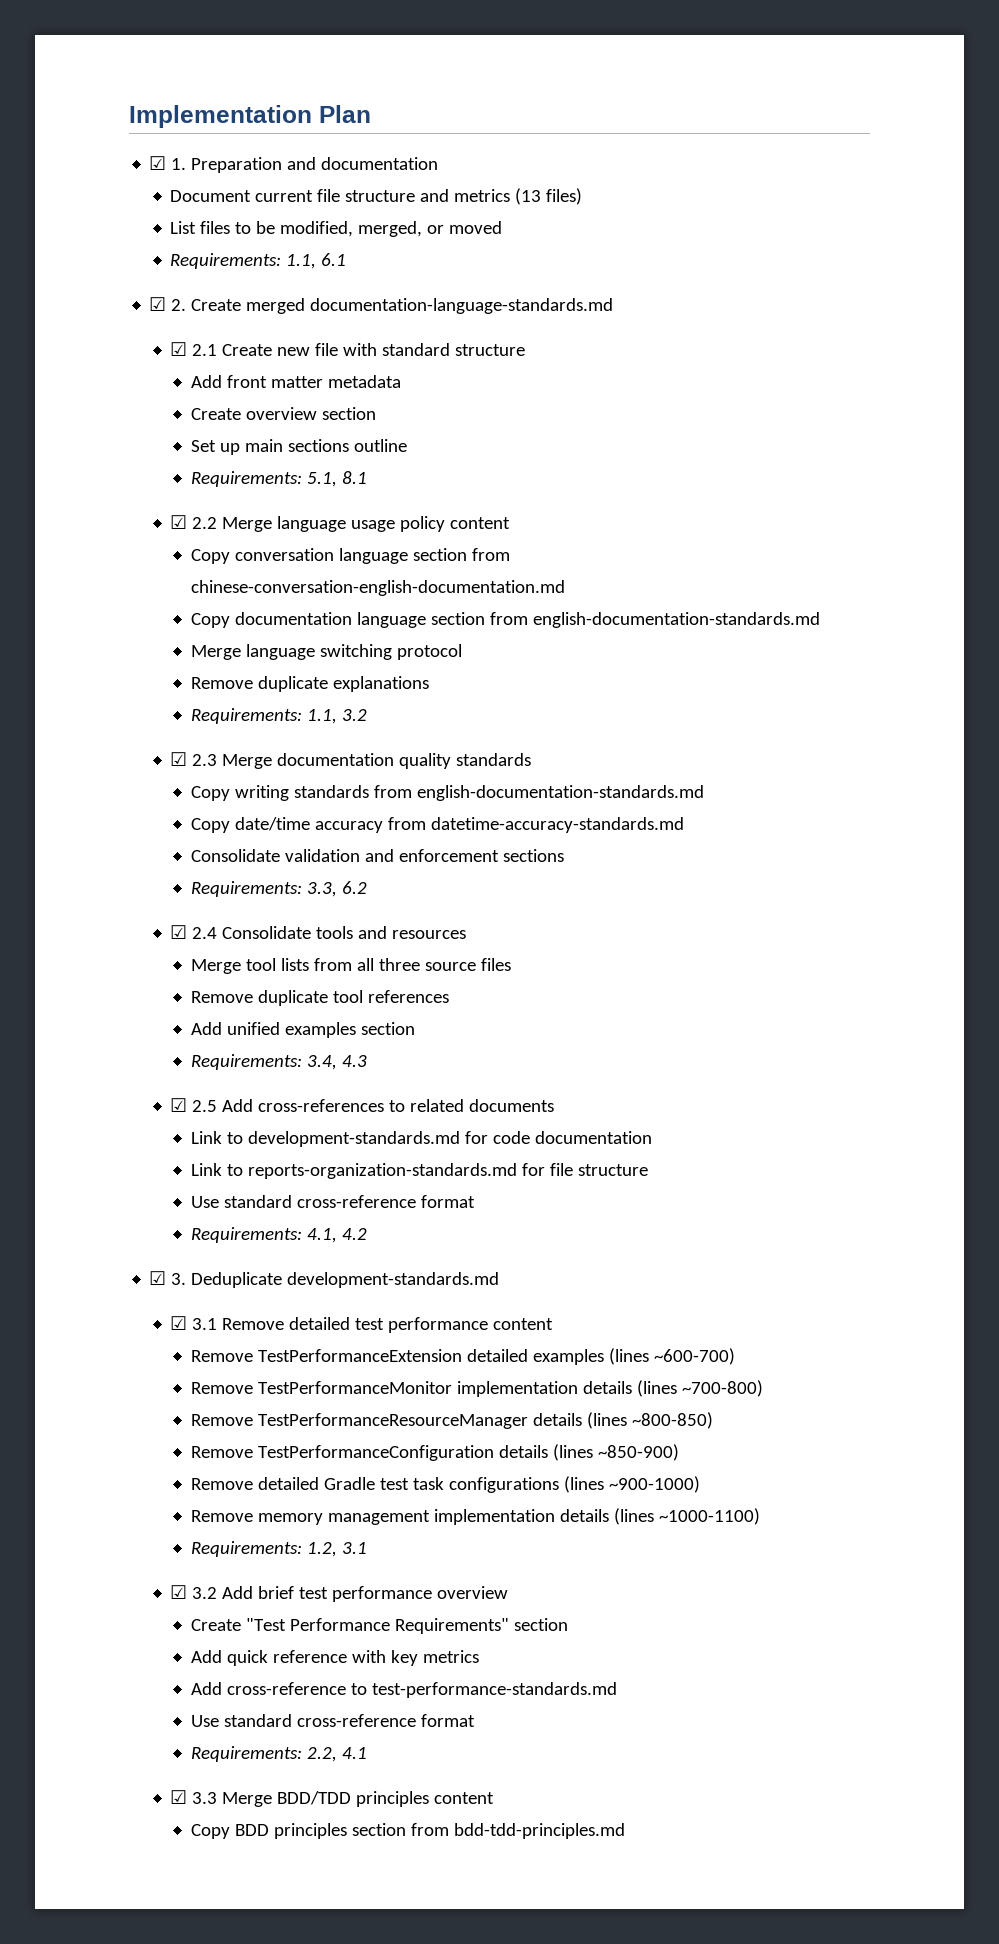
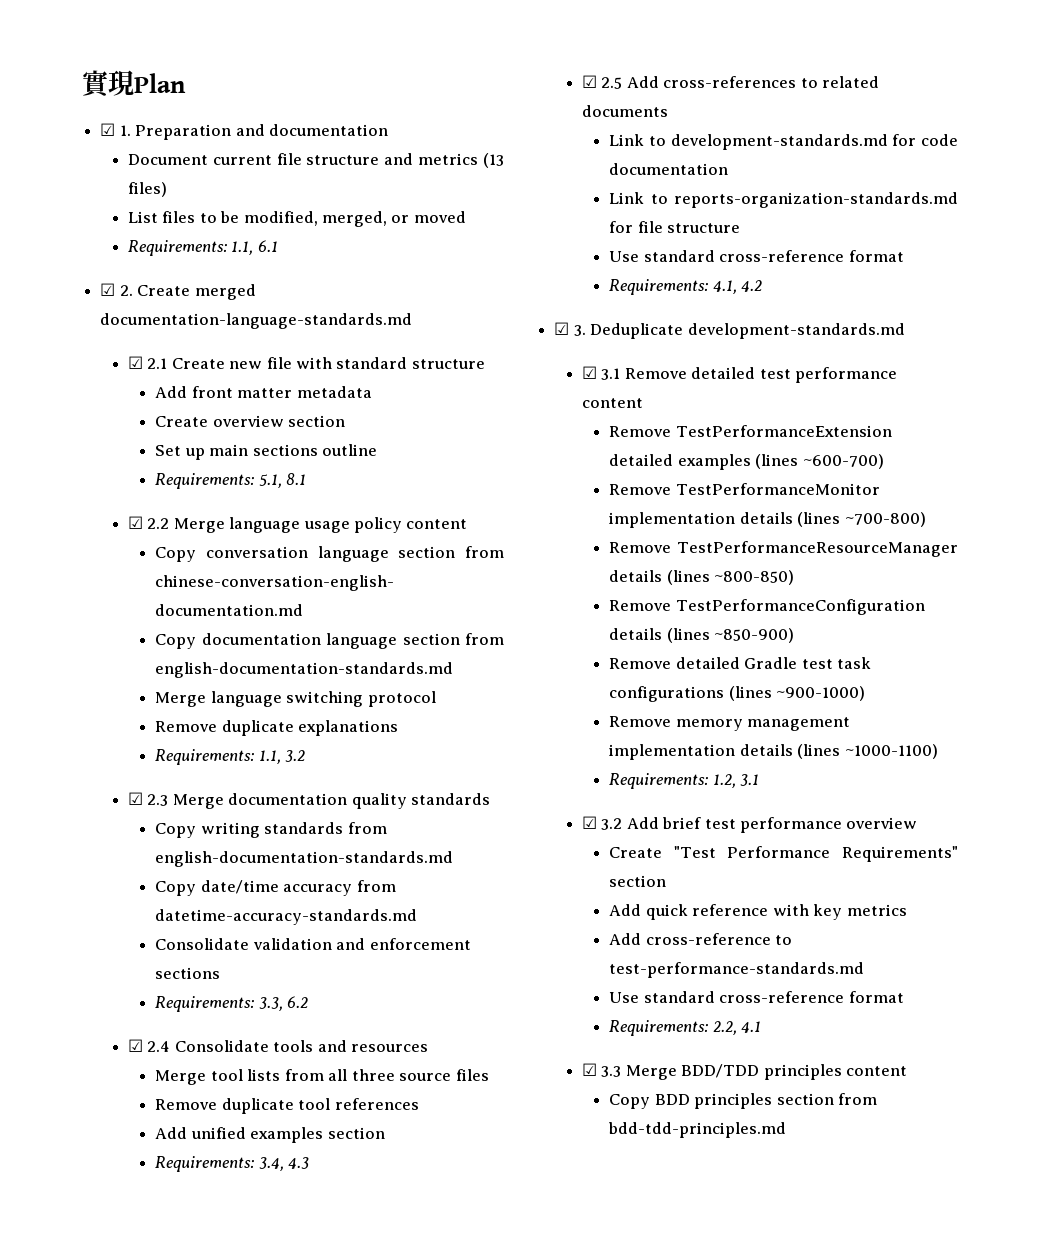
[129,105,312,128] Implementation -> [82,70,134,98] 實現

